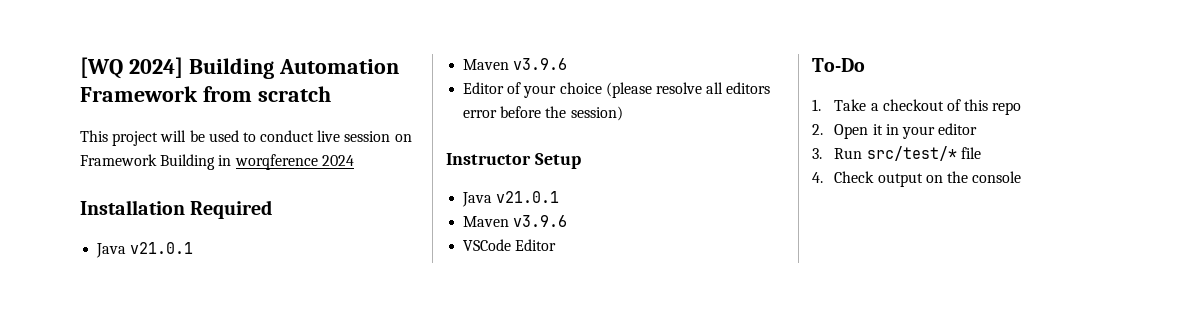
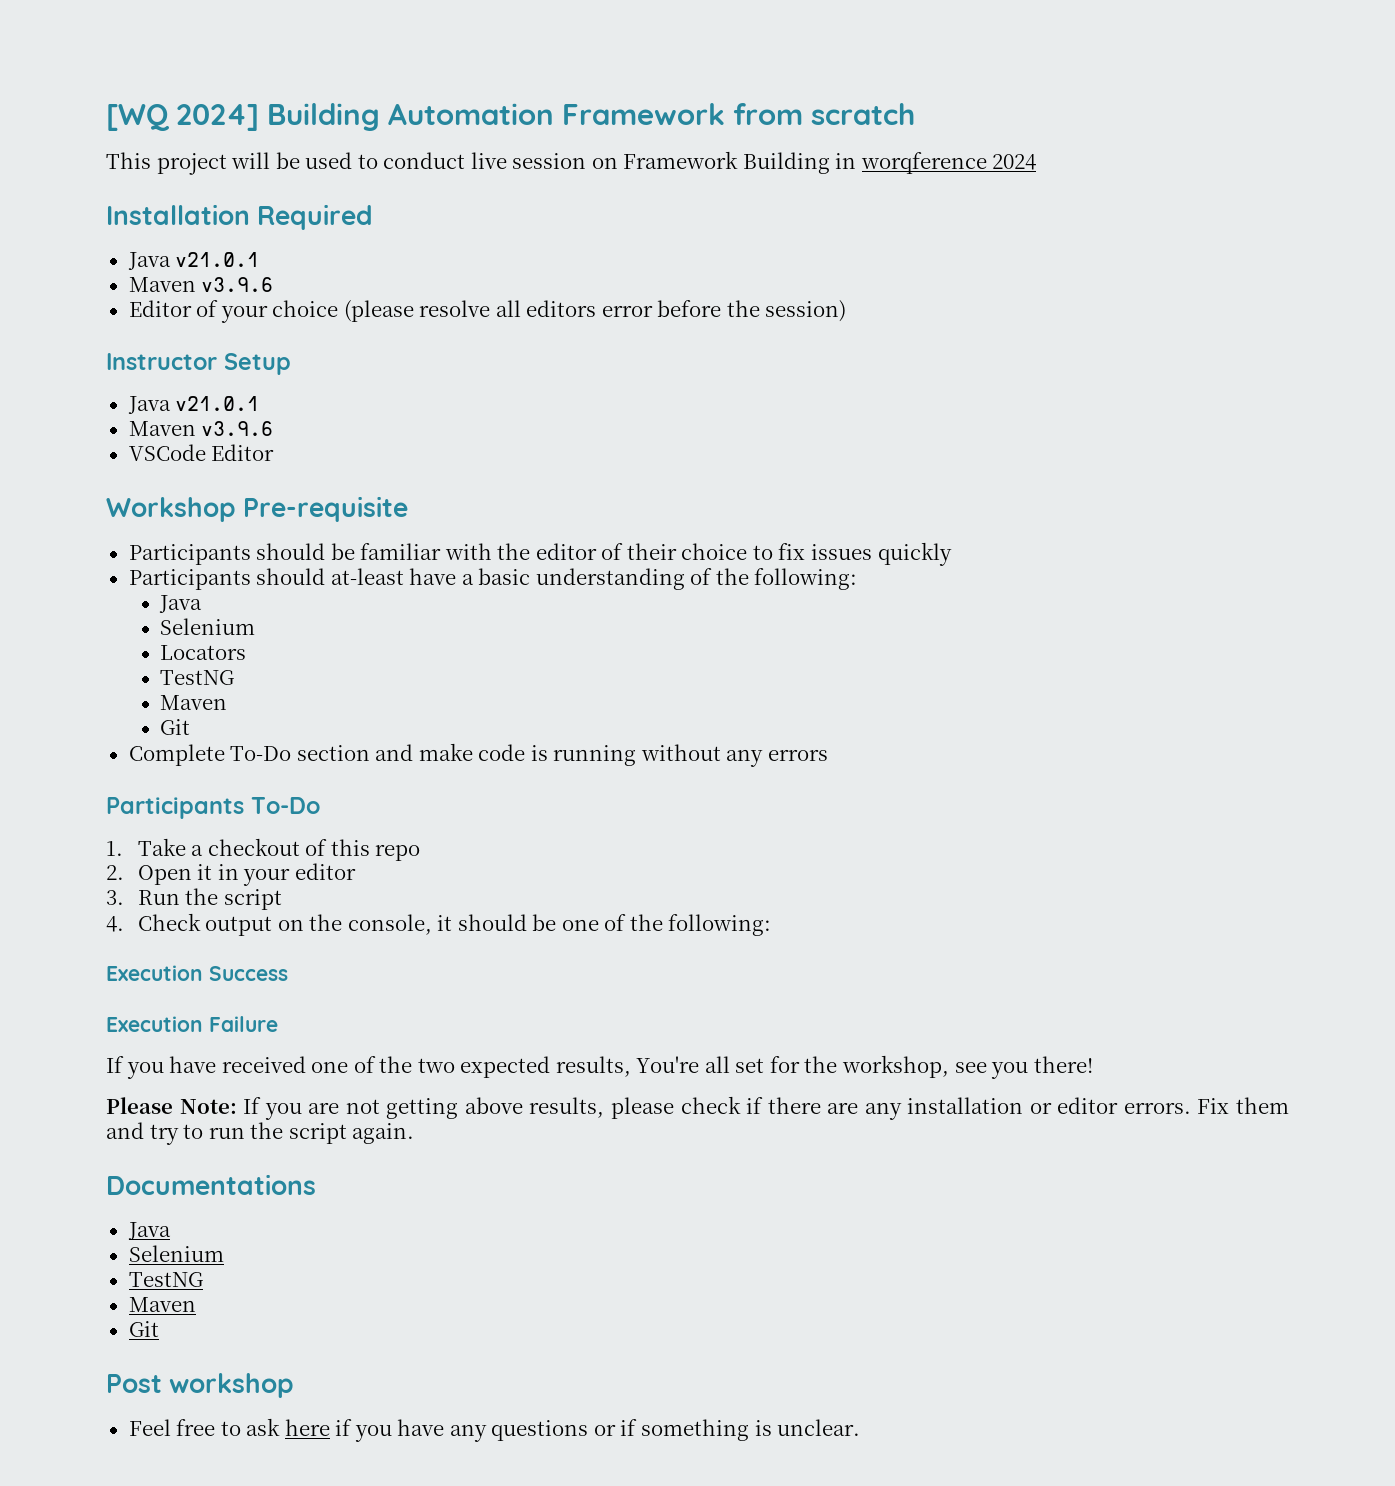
(557, 245) none -> [106,496,409,522] [128,542,952,566] [128,568,858,590] [159,595,203,613] [160,618,256,635] [160,645,247,660] [160,670,235,685] [160,695,228,710] [160,719,191,735] [128,743,828,767] [106,797,244,819] Workshop Pre-requisite // Participants should be familiar with the editor of their choice to fix issues quickly // Participants should at-least have a basic understanding of the following: // Java // Selenium // Locators // TestNG // Maven // Git // Complete To-Do section and make code is running without any errors // Participants
[866,146,981,161] src/test/* file -> [185,888,282,910] the script
[972,171,1022,183] console -> [347,914,772,936] [106,965,288,981] [106,1016,278,1032] [106,1055,1093,1079] [106,1096,1289,1120] [106,1122,415,1145] [106,1174,316,1195] [127,1222,171,1240] [128,1245,224,1262] [128,1272,203,1287] [128,1297,196,1312] [128,1321,159,1337] [106,1373,295,1398] [128,1418,861,1442] console, it should be one of the following: // Execution Success // Execution Failure // If you have received one of the two expected results, You're all set for the workshop, see you there! // Please Note: If you are not getting above results, please check if there are any installation or editor errors. Fix them and try to run the script again. // Documentations // Java // Selenium // TestNG // Maven // Git // Post workshop // Feel free to ask here if you have any questions or if something is unclear.

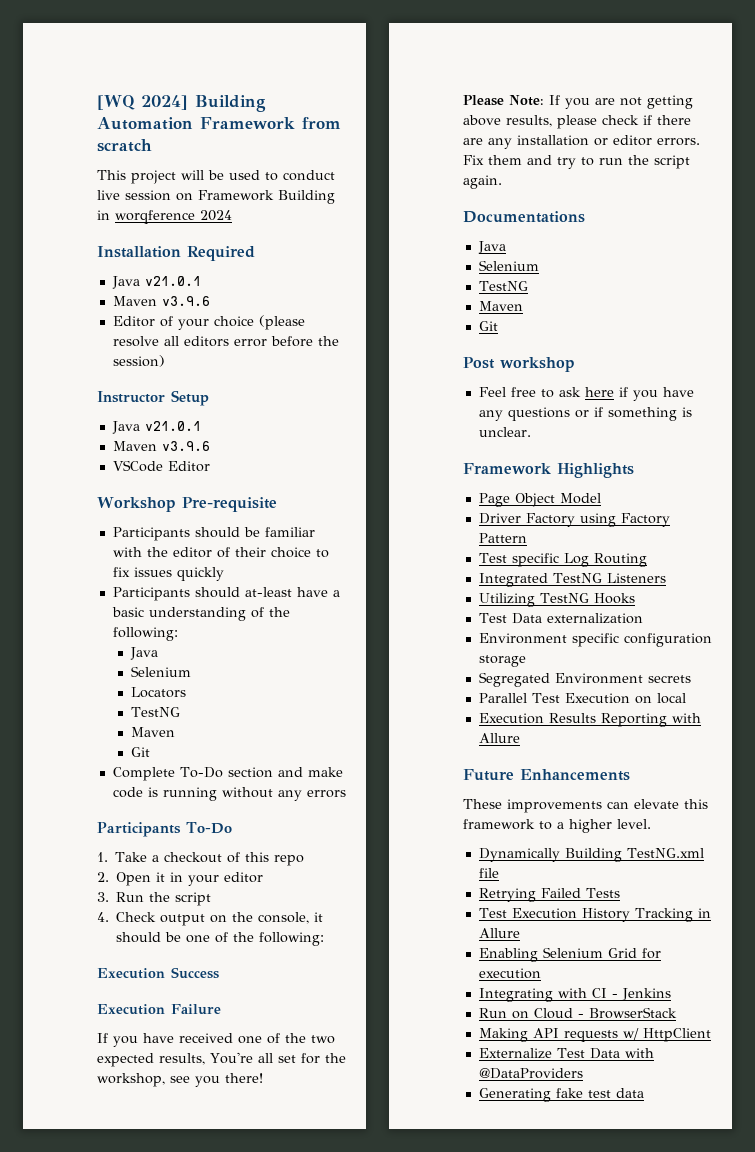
(861, 1427) none -> [463,463,634,478] [478,493,601,507] [478,513,670,527] [478,533,527,543] [478,553,647,567] [478,573,666,587] [478,593,635,607] [478,613,643,624] [478,633,712,647] [478,655,526,667] [478,672,691,687] [478,693,686,704] [478,713,701,727] [478,733,520,743] [463,769,630,781] [463,799,708,813] [463,819,651,833] [478,848,704,862] [478,868,499,878] [478,888,620,902] [478,908,711,922] [478,928,520,938] [478,947,661,962] [478,968,541,979] [478,988,671,1002] [478,1007,677,1019] [478,1028,711,1042] [478,1048,654,1059] [478,1068,583,1079] [478,1088,644,1102] // Framework Highlights // Page Object Model // Driver Factory using Factory Pattern // Test specific Log Routing // Integrated TestNG Listeners // Utilizing TestNG Hooks // Test Data externalization // Environment specific configuration storage // Segregated Environment secrets // Parallel Test Execution on local // Execution Results Reporting with Allure // Future Enhancements // These improvements can elevate this framework to a higher level. // Dynamically Building TestNG.xml file // Retrying Failed Tests // Test Execution History Tracking in Allure // Enabling Selenium Grid for execution // Integrating with CI - Jenkins // Run on Cloud - BrowserStack // Making API requests w/ HttpClient // Externalize Test Data with @DataProviders // Generating fake test data

